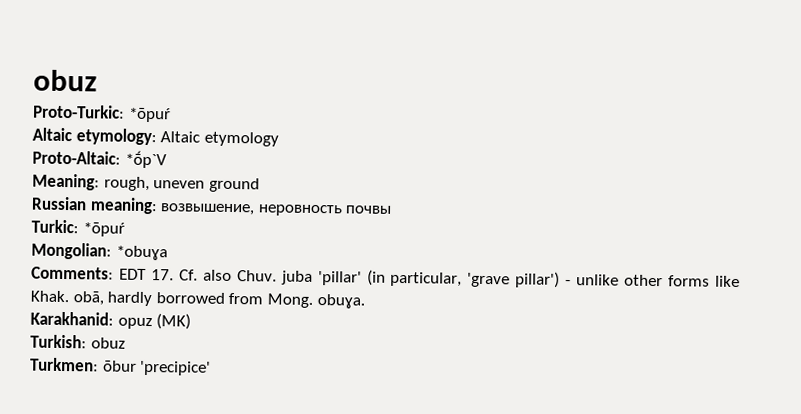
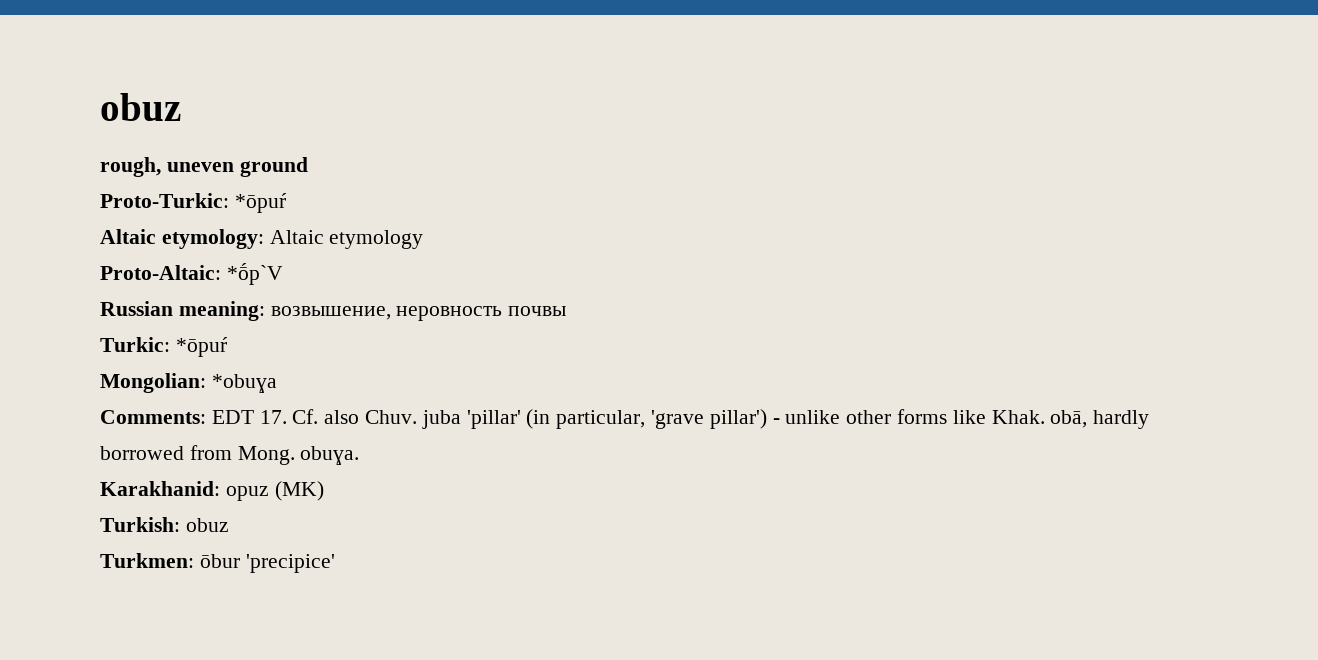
[33,69,97,92] obuz -> [100,93,181,121] [100,157,308,177] obuz // rough, uneven ground
[32,173,260,193] // Meaning: rough, uneven ground -> (283, 274) none

